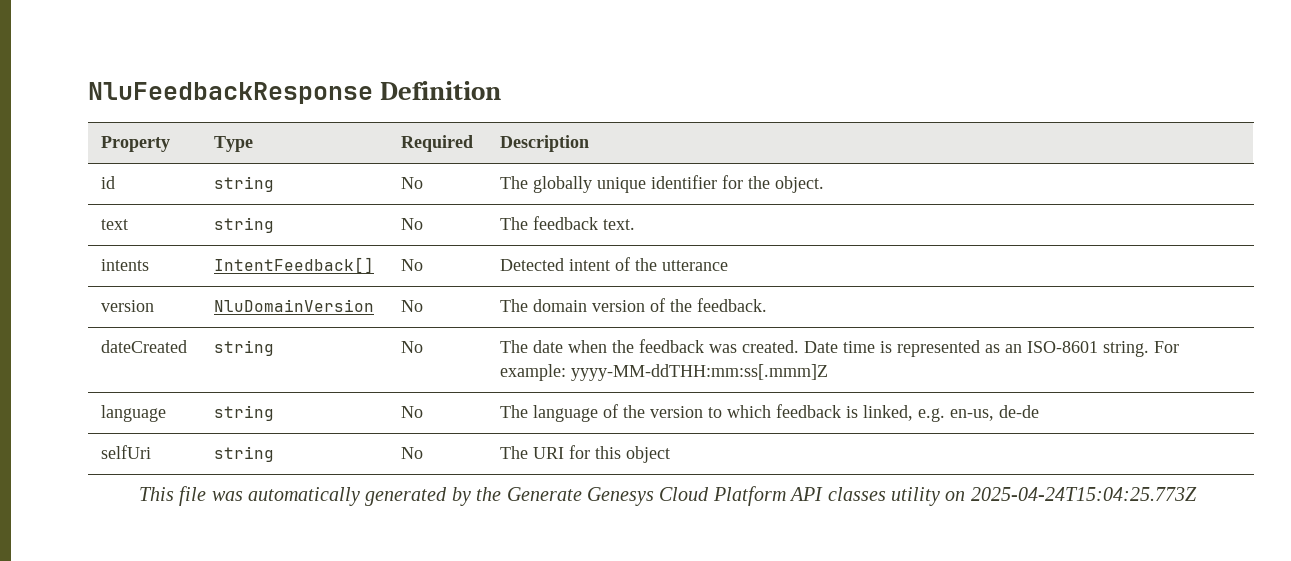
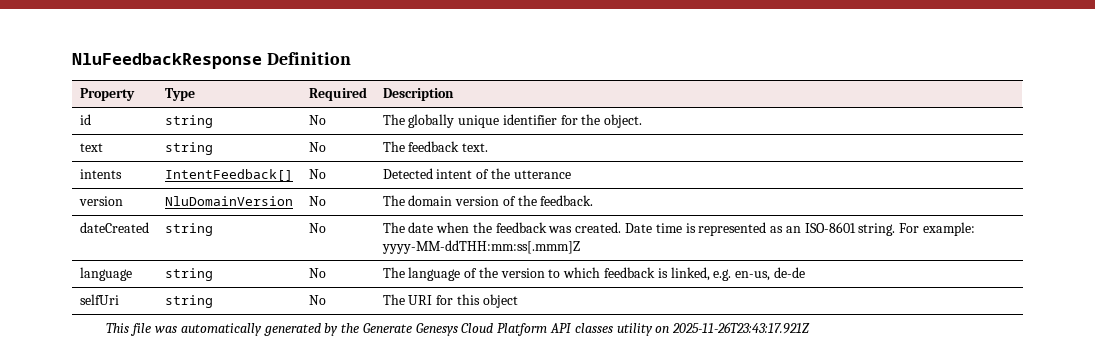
[970,487,1197,501] 2025-04-24T15:04:25.773Z -> [672,322,811,334] 2025-11-26T23:43:17.921Z

